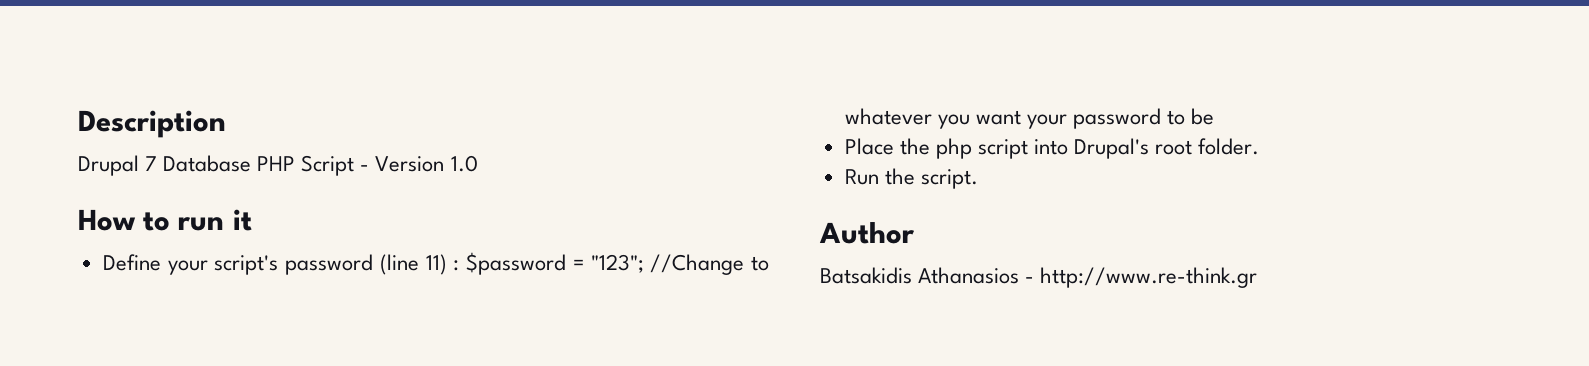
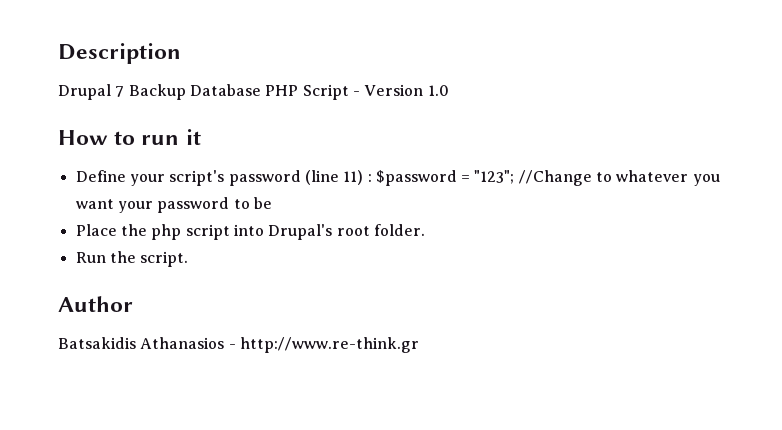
(158, 163) none -> [128,84,186,100] Backup

